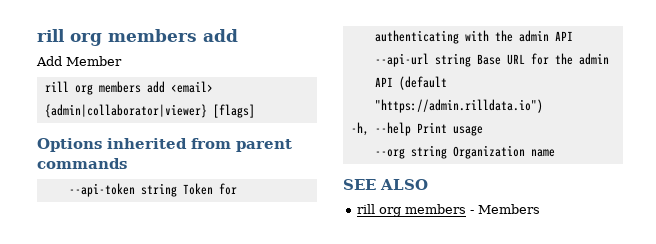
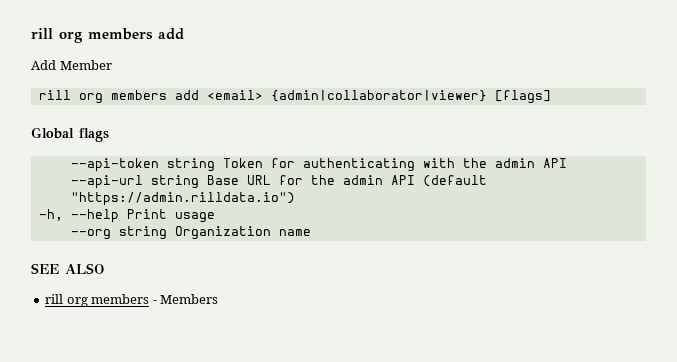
[37,138,292,152] [37,158,127,169] Options inherited from parent commands -> [31,127,109,142] Global flags

